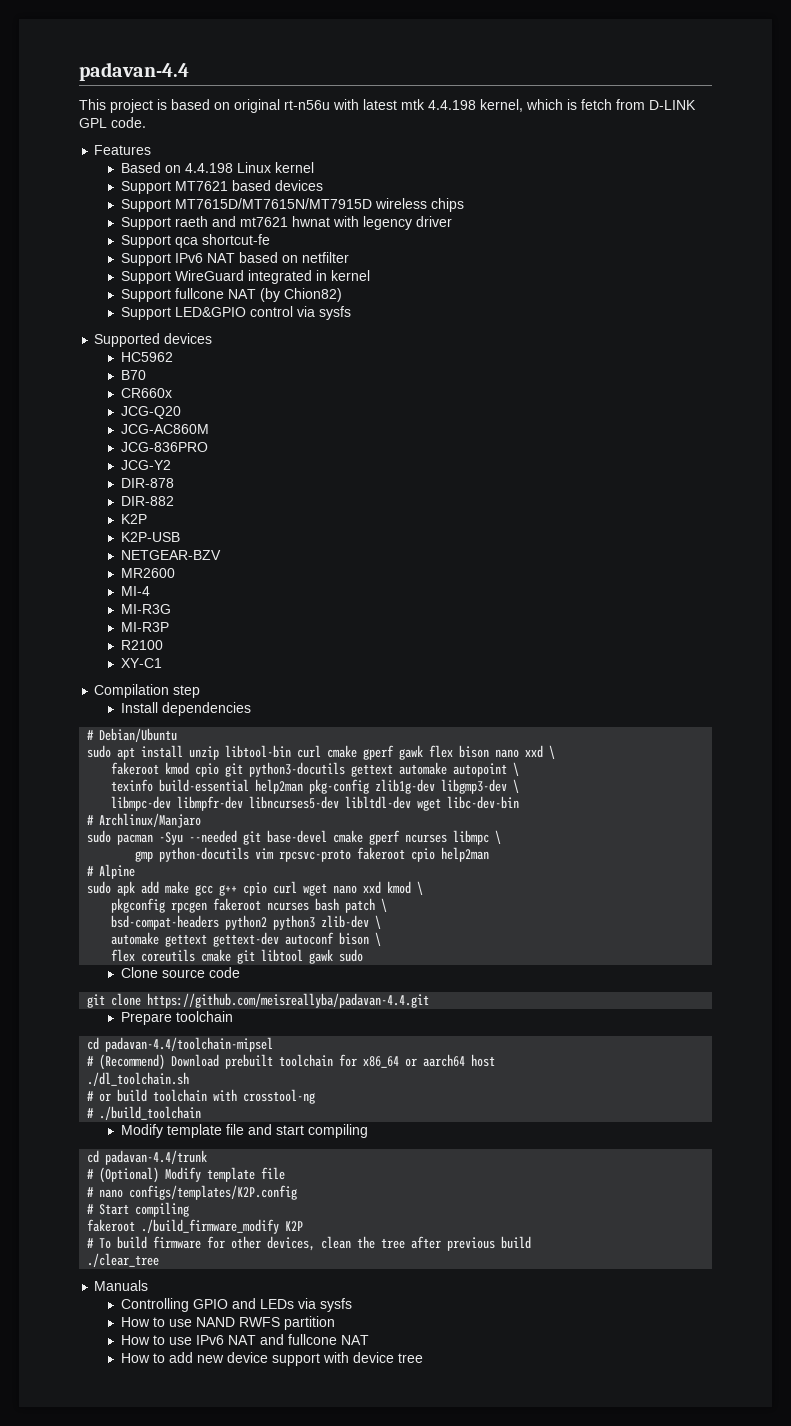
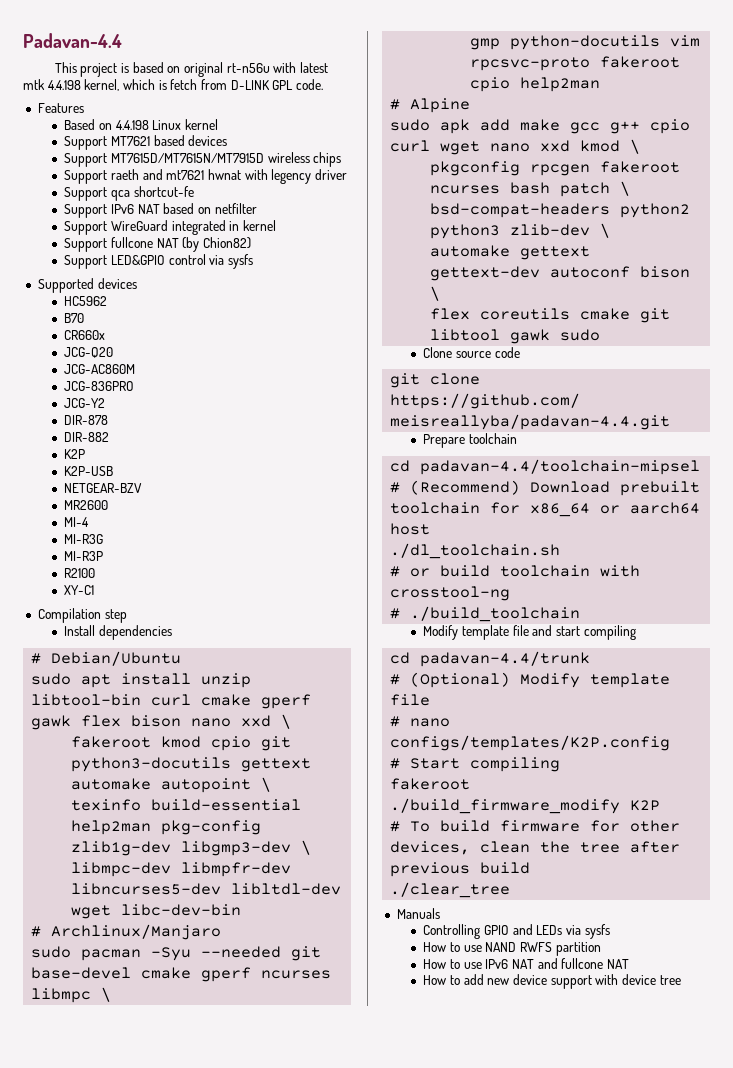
[79,62,189,81] padavan-4.4 -> [23,33,122,48] Padavan-4.4

